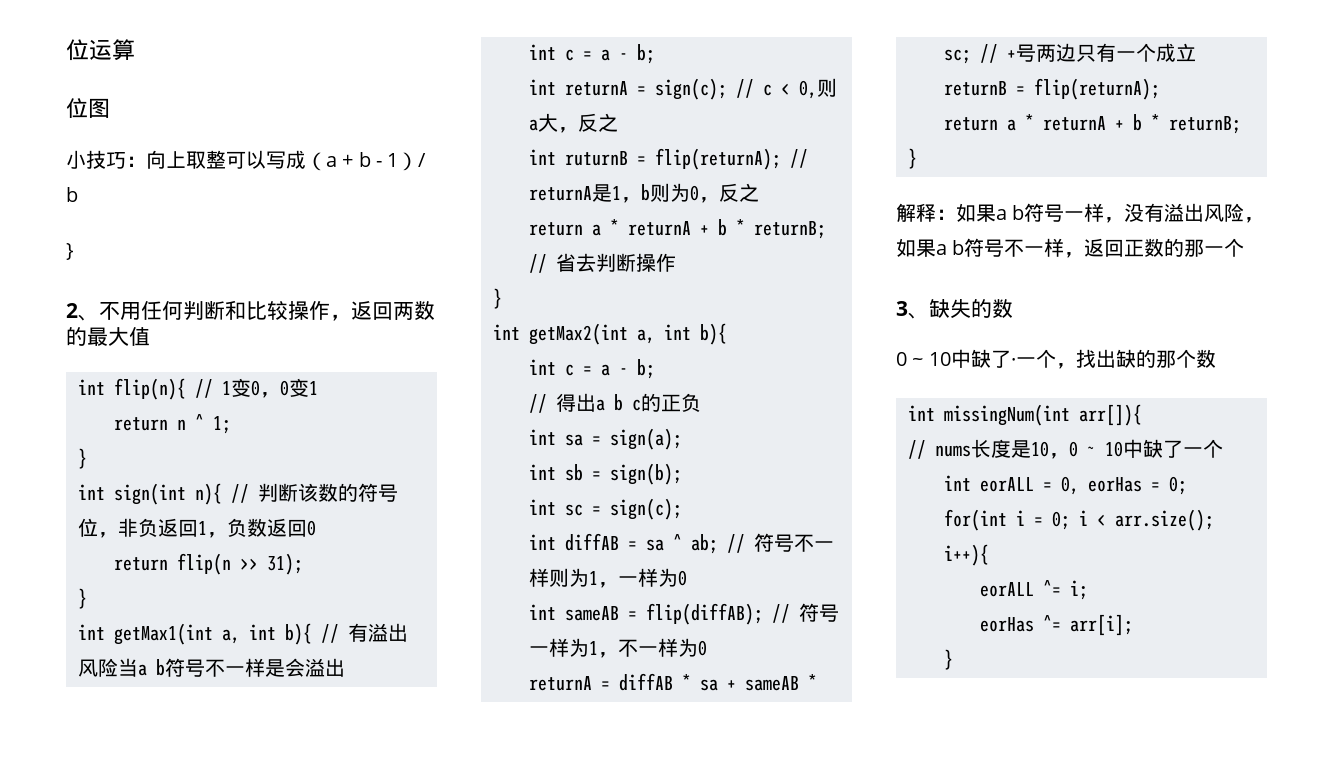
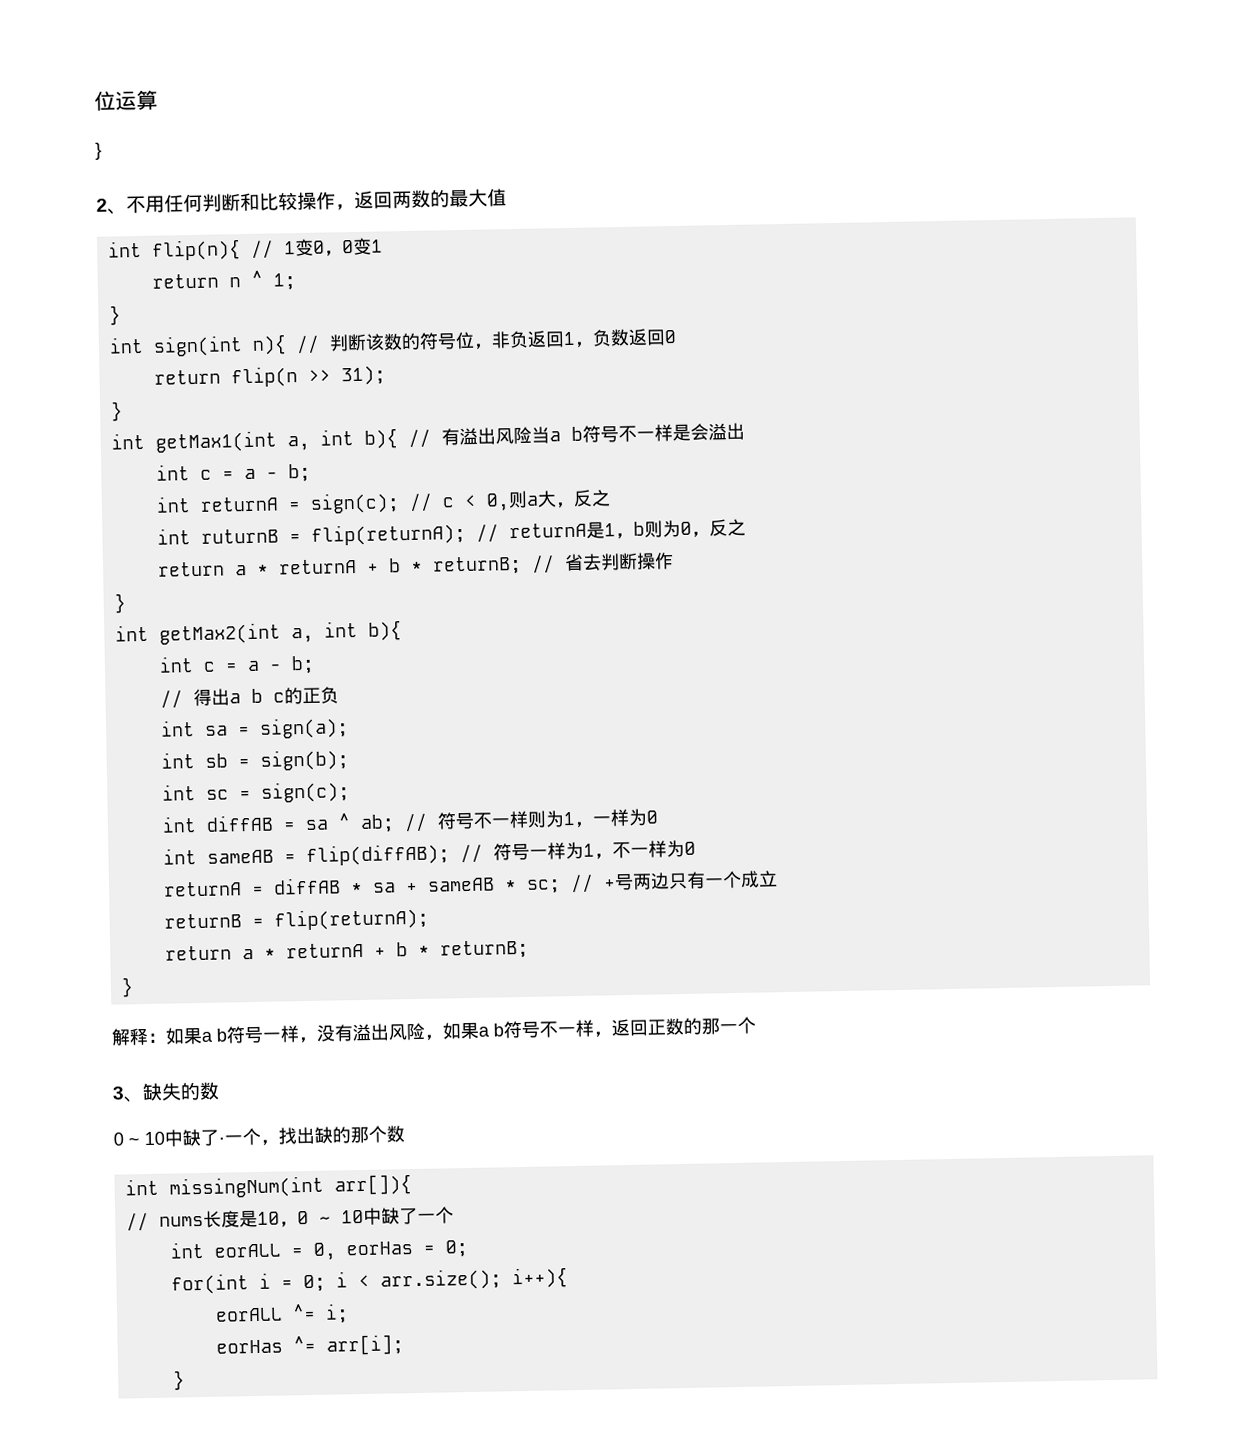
[66,98,110,118] [66,150,427,171] [66,187,78,202] // 位图 // 小技巧：向上取整可以写成（a + b - 1）/ b -> (158, 100) none

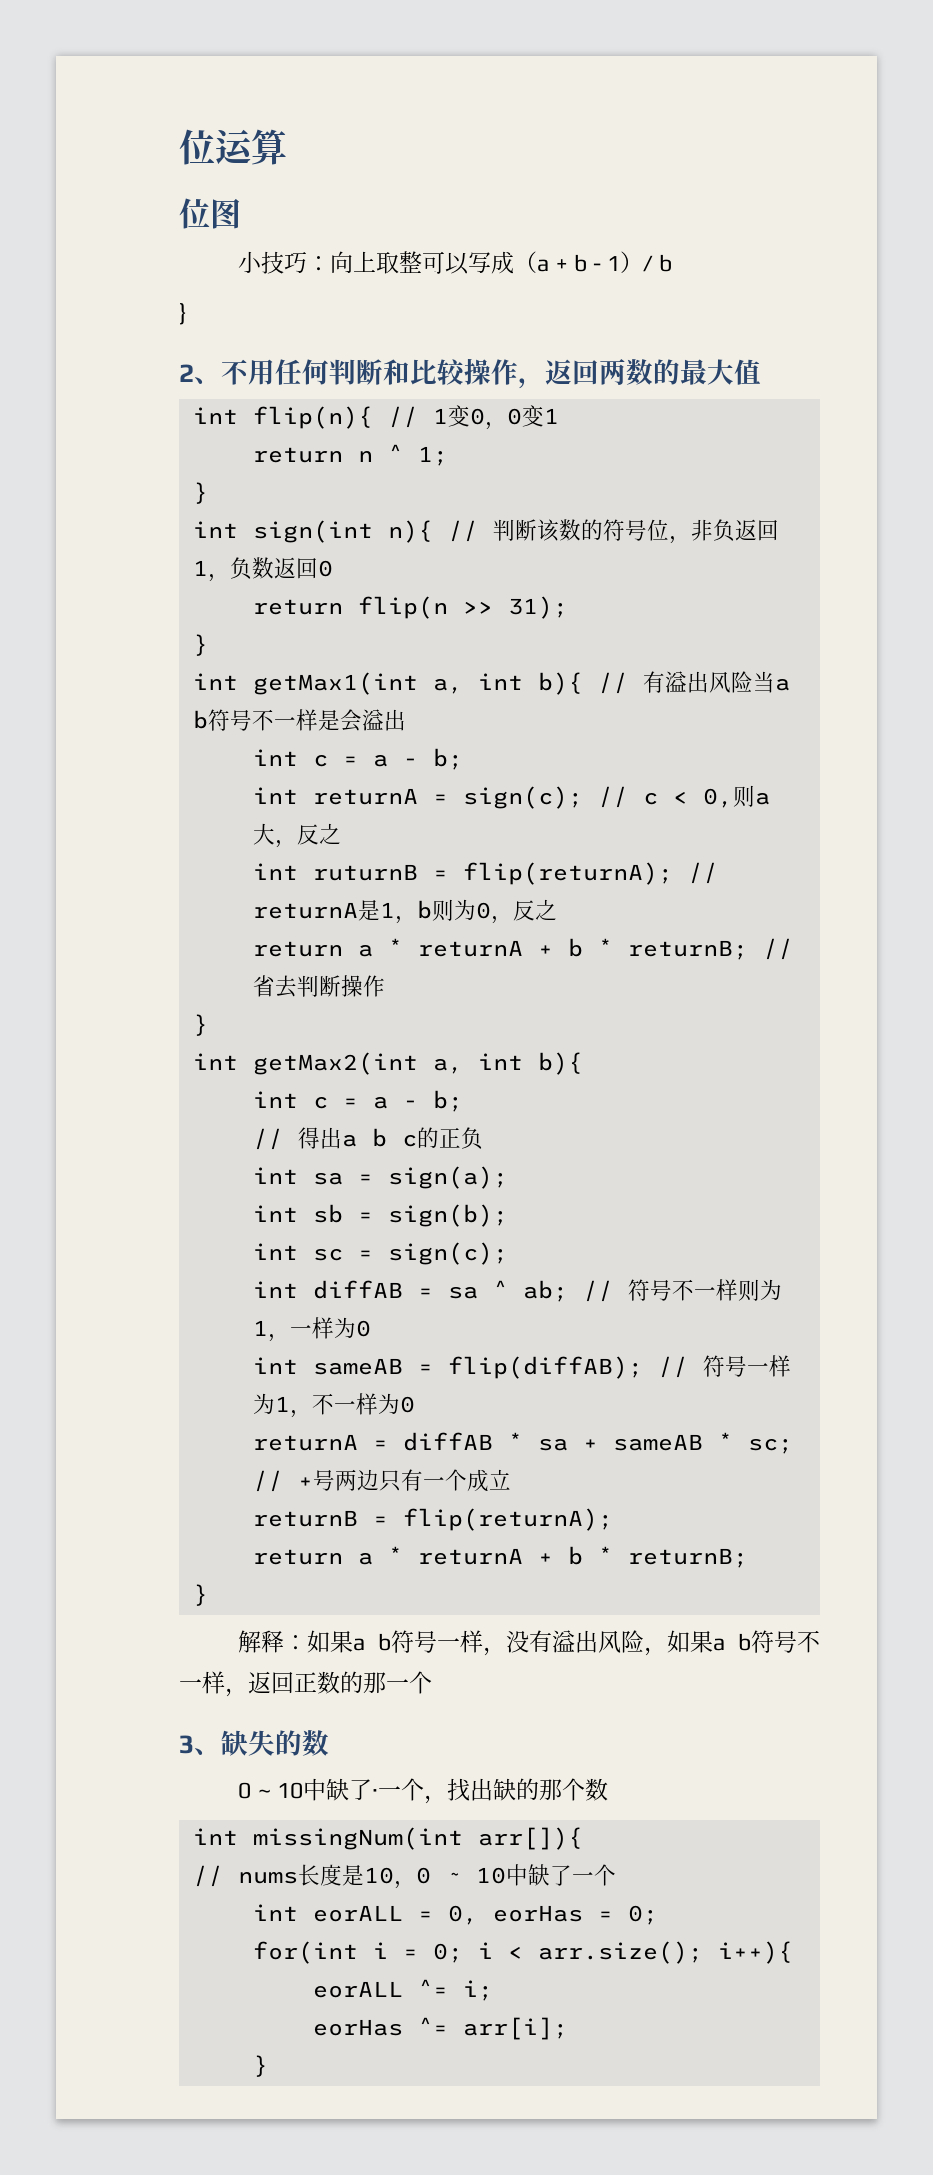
(158, 100) none -> [179,198,241,229] [238,251,673,275] // 位图 // 小技巧：向上取整可以写成（a + b - 1）/ b

